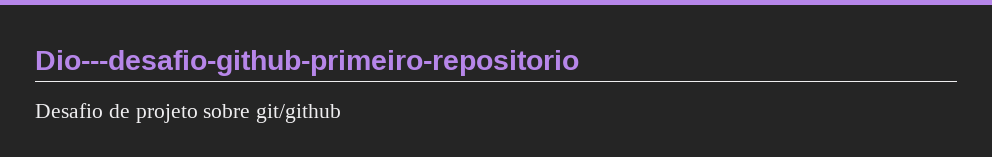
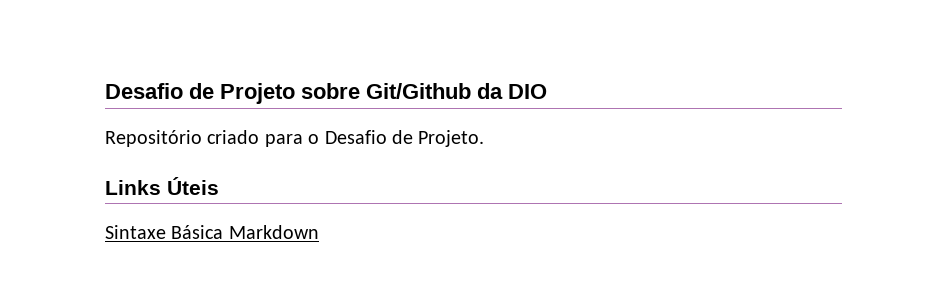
[35,50,579,76] [35,103,342,123] Dio---desafio-github-primeiro-repositorio // Desafio de projeto sobre git/github -> [105,83,547,104] [105,130,485,147] [105,177,219,195] [105,225,319,239] Desafio de Projeto sobre Git/Github da DIO // Repositório criado para o Desafio de Projeto. // Links Úteis // Sintaxe Básica Markdown

